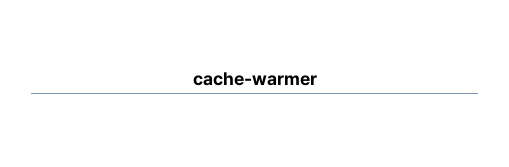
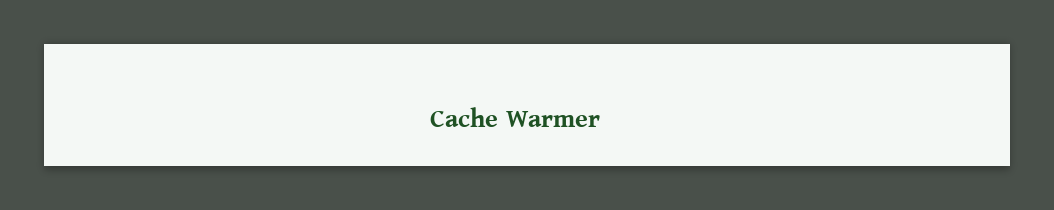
[192,72,317,86] cache-warmer -> [430,107,600,127] Cache Warmer

